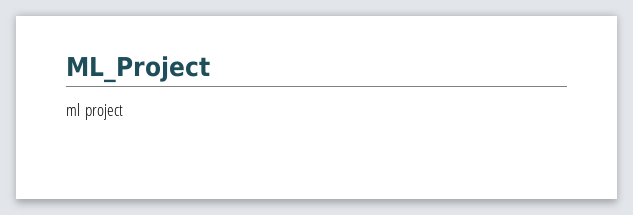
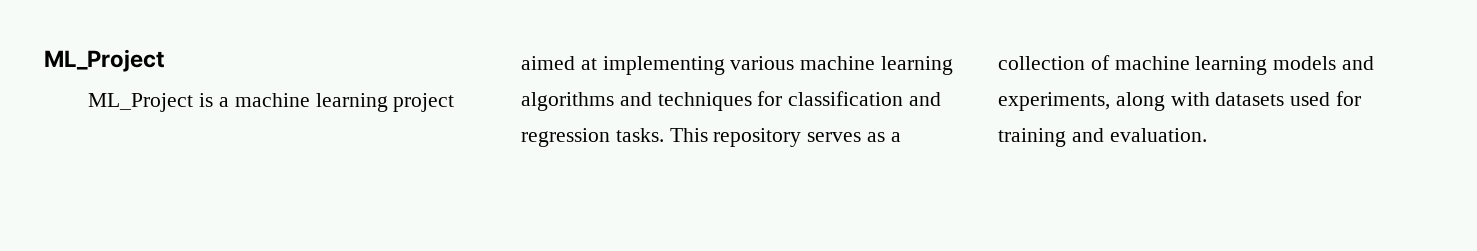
[66,103,123,120] ml project -> [88,93,455,112] [521,56,954,75] [521,91,942,111] [521,128,901,147] [998,55,1375,75] [998,91,1362,111] [998,128,1207,147] ML_Project is a machine learning project aimed at implementing various machine learning algorithms and techniques for classification and regression tasks. This repository serves as a collection of machine learning models and experiments, along with datasets used for training and evaluation.

